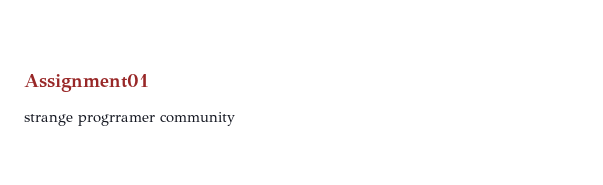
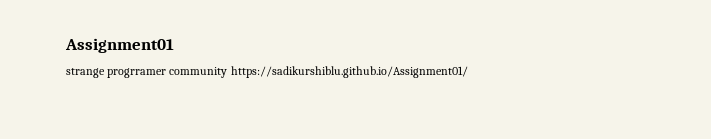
(235, 119) none -> [230,66,468,78] https://sadikurshiblu.github.io/Assignment01/

